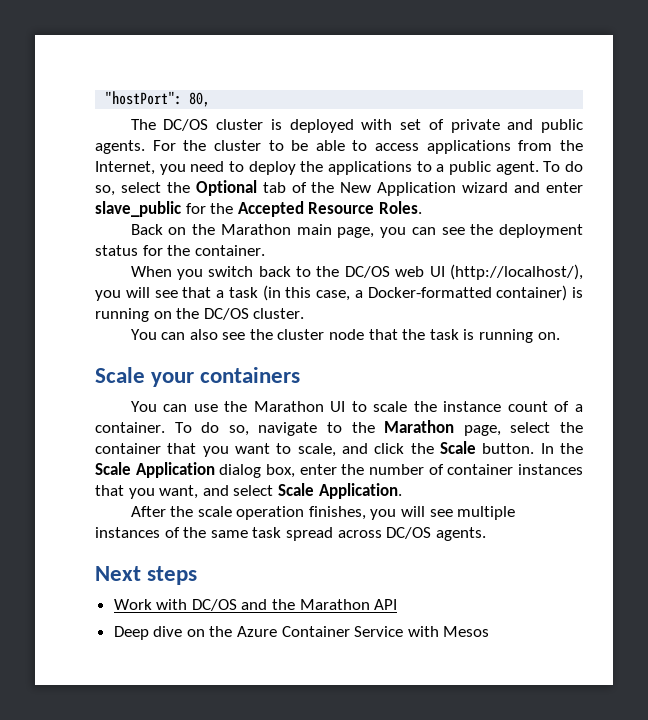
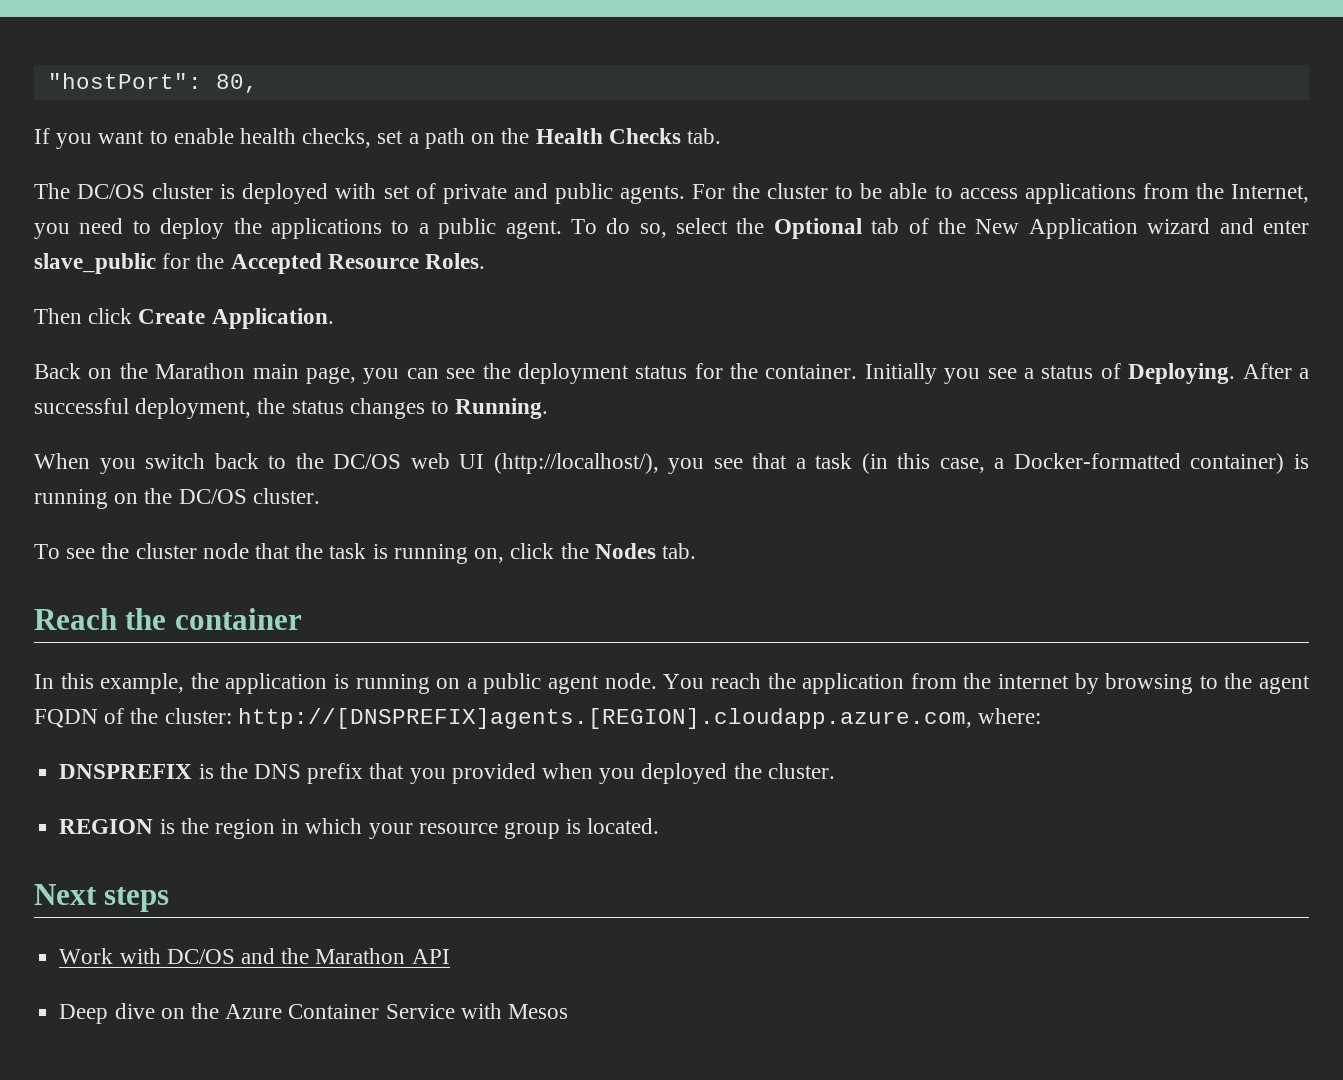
(211, 99) none -> [34,128,721,149] // If you want to enable health checks, set a path on the Health Checks tab.
(422, 207) none -> [34,308,334,329] // Then click Create Application.
(265, 250) none -> [864,363,1309,384] [34,398,549,419] Initially you see a status of Deploying. After a successful deployment, the status changes to Running.
[125,287,150,298] will -> (705, 466) none
[130,329,218,340] You can also -> [34,544,60,559] To
[537,332,560,340] [95,367,301,387] [130,401,584,412] [95,420,583,436] [95,441,583,457] [95,462,583,478] [95,483,402,499] [130,506,516,520] [95,527,486,541] on. // Scale your containers // You can use the Marathon UI to scale the instance count of a container. To do so, navigate to the Marathon page, select the container that you want to scale, and click the Scale button. In the Scale Application dialog box, enter the number of container instances that you want, and select Scale Application. // After the scale operation finishes, you will see multiple instances of the same task spread across DC/OS agents. -> [474,543,696,563] [34,608,302,630] [34,673,1310,694] [34,708,1042,729] [59,763,835,784] [59,818,660,839] on, click the Nodes tab. // Reach the container // In this example, the application is running on a public agent node. You reach the application from the internet by browsing to the agent FQDN of the cluster: http://[DNSPREFIX]agents.[REGION].cloudapp.azure.com, where: // DNSPREFIX is the DNS prefix that you provided when you deployed the cluster. // REGION is the region in which your resource group is located.

